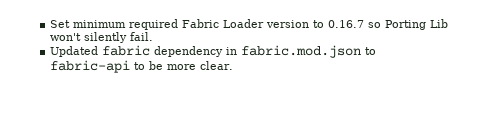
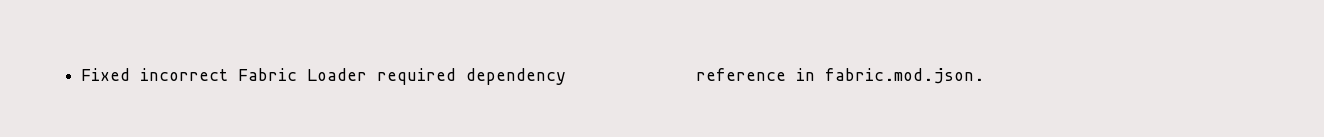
[50,19,449,30] [50,32,154,43] [50,45,377,58] [50,60,234,73] Set minimum required Fabric Loader version to 0.16.7 so Porting Lib won't silently fail. // Updated fabric dependency in fabric.mod.json to fabric-api to be more clear. -> [81,68,985,85] Fixed incorrect Fabric Loader required dependency reference in fabric.mod.json.

